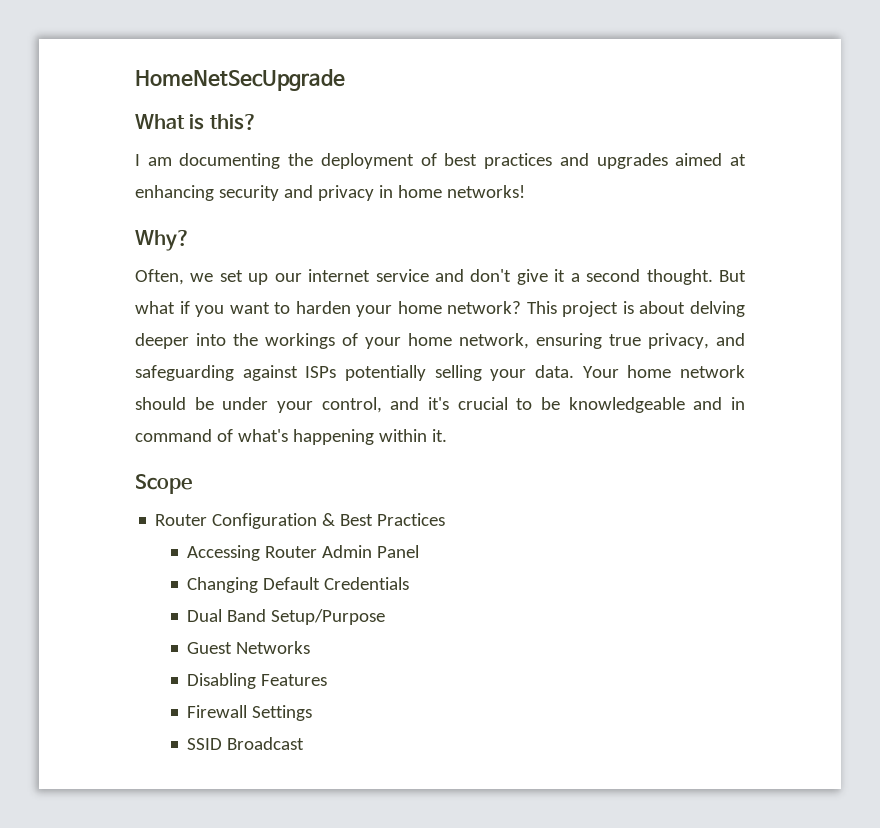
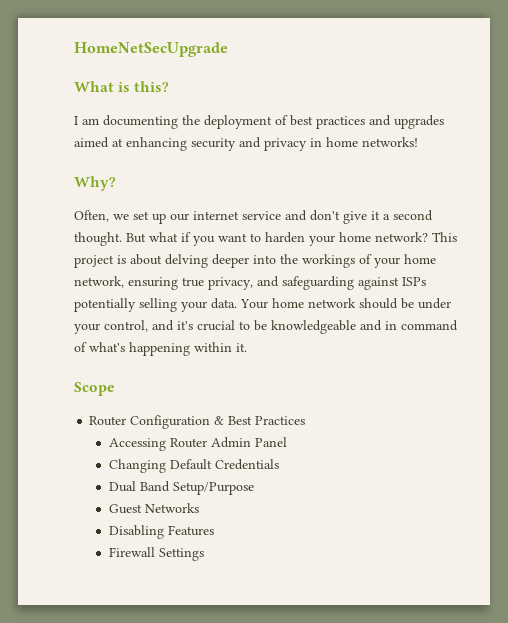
[187,737,305,750] // SSID Broadcast -> (204, 554) none

